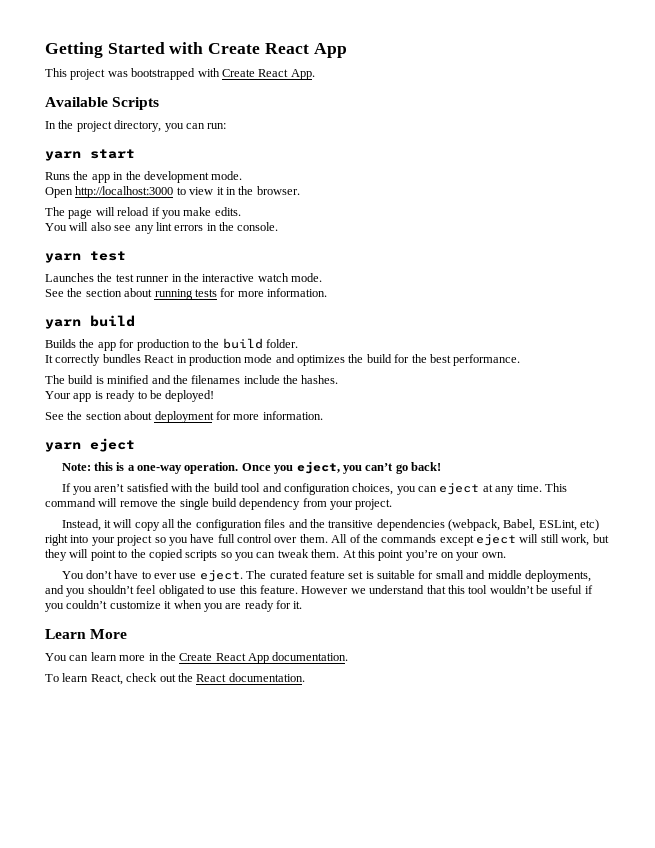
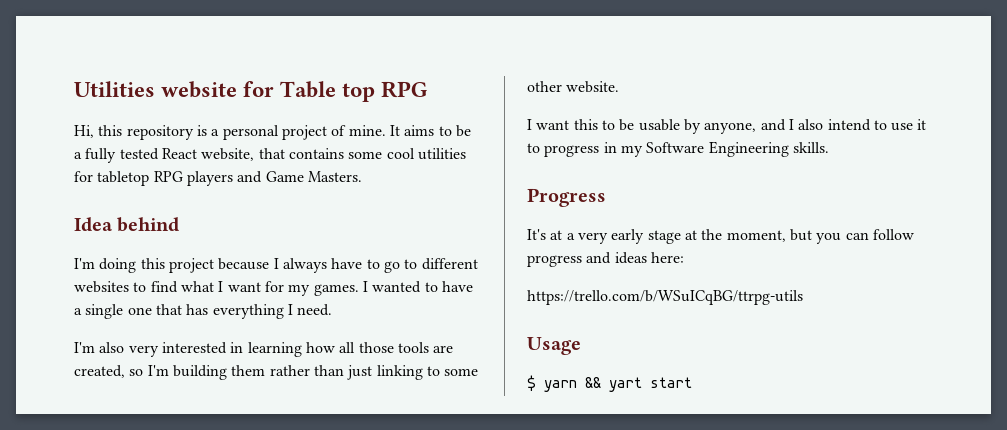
[45,42,347,58] [45,68,315,80] [45,97,160,110] [45,120,227,132] [45,149,135,161] [45,171,243,183] [45,186,300,198] [45,207,241,219] [45,222,279,234] [45,251,126,263] [45,273,322,282] [45,288,327,300] [45,315,135,329] [45,338,298,351] [45,354,521,366] [45,375,339,384] [45,390,215,402] [45,411,323,423] [45,438,135,452] [61,461,442,474] [61,483,567,495] [45,498,393,510] [61,519,600,531] [45,534,609,546] [45,549,506,561] [61,570,591,582] [45,585,593,597] [45,600,303,612] [45,629,128,639] [45,652,349,664] [45,673,305,685] Getting Started with Create React App // This project was bootstrapped with Create React App. // Available Scripts // In the project directory, you can run: // yarn start // Runs the app in the development mode. // Open http://localhost:3000 to view it in the browser. // The page will reload if you make edits. // You will also see any lint errors in the console. // yarn test // Launches the test runner in the interactive watch mode. // See the section about running tests for more information. // yarn build // Builds the app for production to the build folder. // It correctly bundles React in production mode and optimizes the build for the best performance. // The build is minified and the filenames include the hashes. // Your app is ready to be deployed! // See the section about deployment for more information. // yarn eject // Note: this is a one-way operation. Once you eject, you can’t go back! // If you aren’t satisfied with the build tool and configuration choices, you can eject at any time. This command will remove the single build dependency from your project. // Instead, it will copy all the configuration files and the transitive dependencies (webpack, Babel, ESLint, etc) right into your project so you have full control over them. All of the commands except eject will still work, but they will point to the copied scripts so you can tweak them. At this point you’re on your own. // You don’t have to ever use eject. The curated feature set is suitable for small and middle deployments, and you shouldn’t feel obligated to use this feature. However we understand that this tool wouldn’t be useful if you couldn’t customize it when you are ready for it. // Learn More // You can learn more in the Create React App documentation. // To learn React, check out the React documentation. -> [74,81,428,102] [74,125,471,140] [74,148,466,163] [74,171,362,186] [74,217,180,232] [74,258,478,273] [74,281,473,296] [74,304,333,319] [74,342,454,357] [74,365,479,380] [527,81,620,93] [527,119,927,134] [527,141,829,157] [527,188,606,207] [527,229,914,244] [527,252,684,267] [527,290,803,305] [527,337,581,355] [527,375,692,392] Utilities website for Table top RPG // Hi, this repository is a personal project of mine. It aims to be a fully tested React website, that contains some cool utilities for tabletop RPG players and Game Masters. // Idea behind // I'm doing this project because I always have to go to different websites to find what I want for my games. I wanted to have a single one that has everything I need. // I'm also very interested in learning how all those tools are created, so I'm building them rather than just linking to some other website. // I want this to be usable by anyone, and I also intend to use it to progress in my Software Engineering skills. // Progress // It's at a very early stage at the moment, but you can follow progress and ideas here: // https://trello.com/b/WSuICqBG/ttrpg-utils // Usage // $ yarn && yart start

